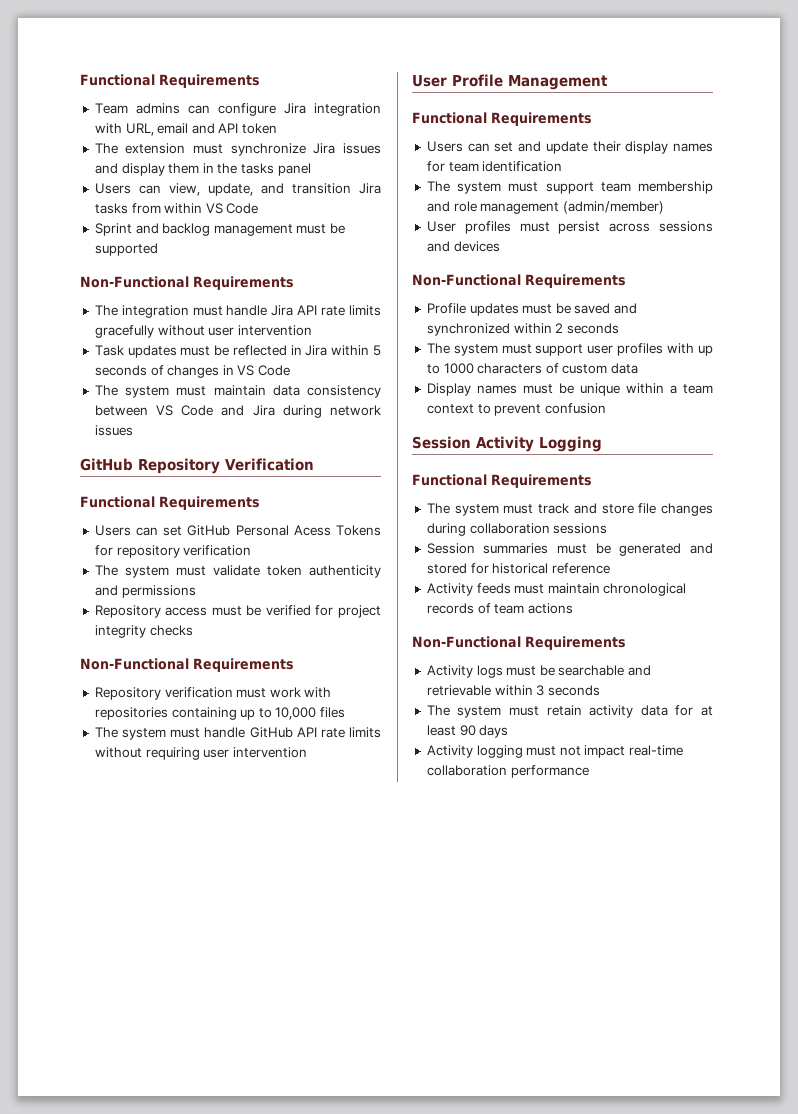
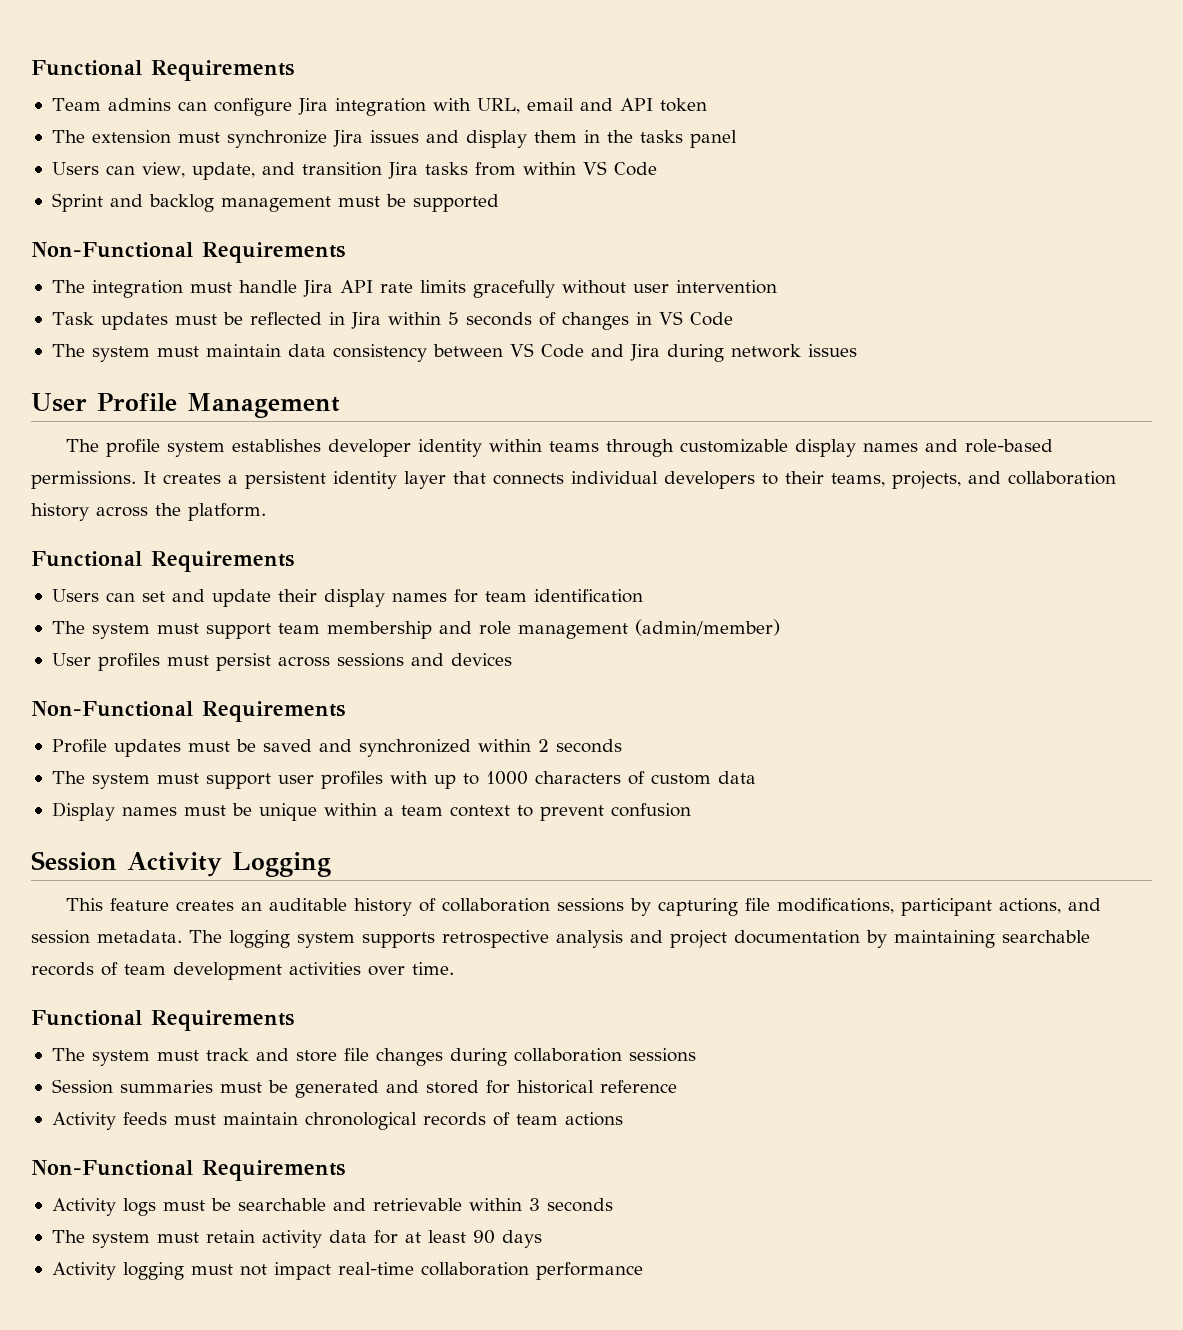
[80,458,314,474] [80,496,260,510] [94,525,381,536] [94,545,252,558] [94,565,381,578] [94,585,196,598] [94,605,381,618] [94,625,193,638] [80,658,294,672] [94,687,332,700] [94,707,346,720] [94,727,381,740] [94,747,307,760] [412,74,608,90] GitHub Repository Verification // Functional Requirements // Users can set GitHub Personal Acess Tokens for repository verification // The system must validate token authenticity and permissions // Repository access must be verified for project integrity checks // Non-Functional Requirements // Repository verification must work with repositories containing up to 10,000 files // The system must handle GitHub API rate limits without requiring user intervention // User Profile Management -> [31,393,340,418] [66,439,1054,457] [31,471,1116,489] [31,503,266,521] User Profile Management // The profile system establishes developer identity within teams through customizable display names and role-based permissions. It creates a persistent identity layer that connects individual developers to their teams, projects, and collaboration history across the platform.
(602, 444) none -> [66,898,1102,916] [31,930,1090,948] [31,962,454,980] // This feature creates an auditable history of collaboration sessions by capturing file modifications, participant actions, and session metadata. The logging system supports retrospective analysis and project documentation by maintaining searchable records of team development activities over time.

